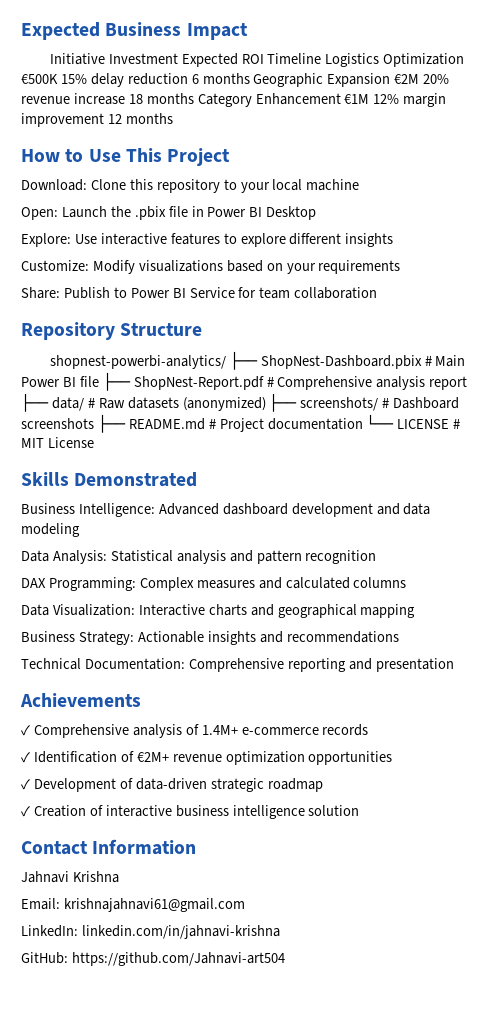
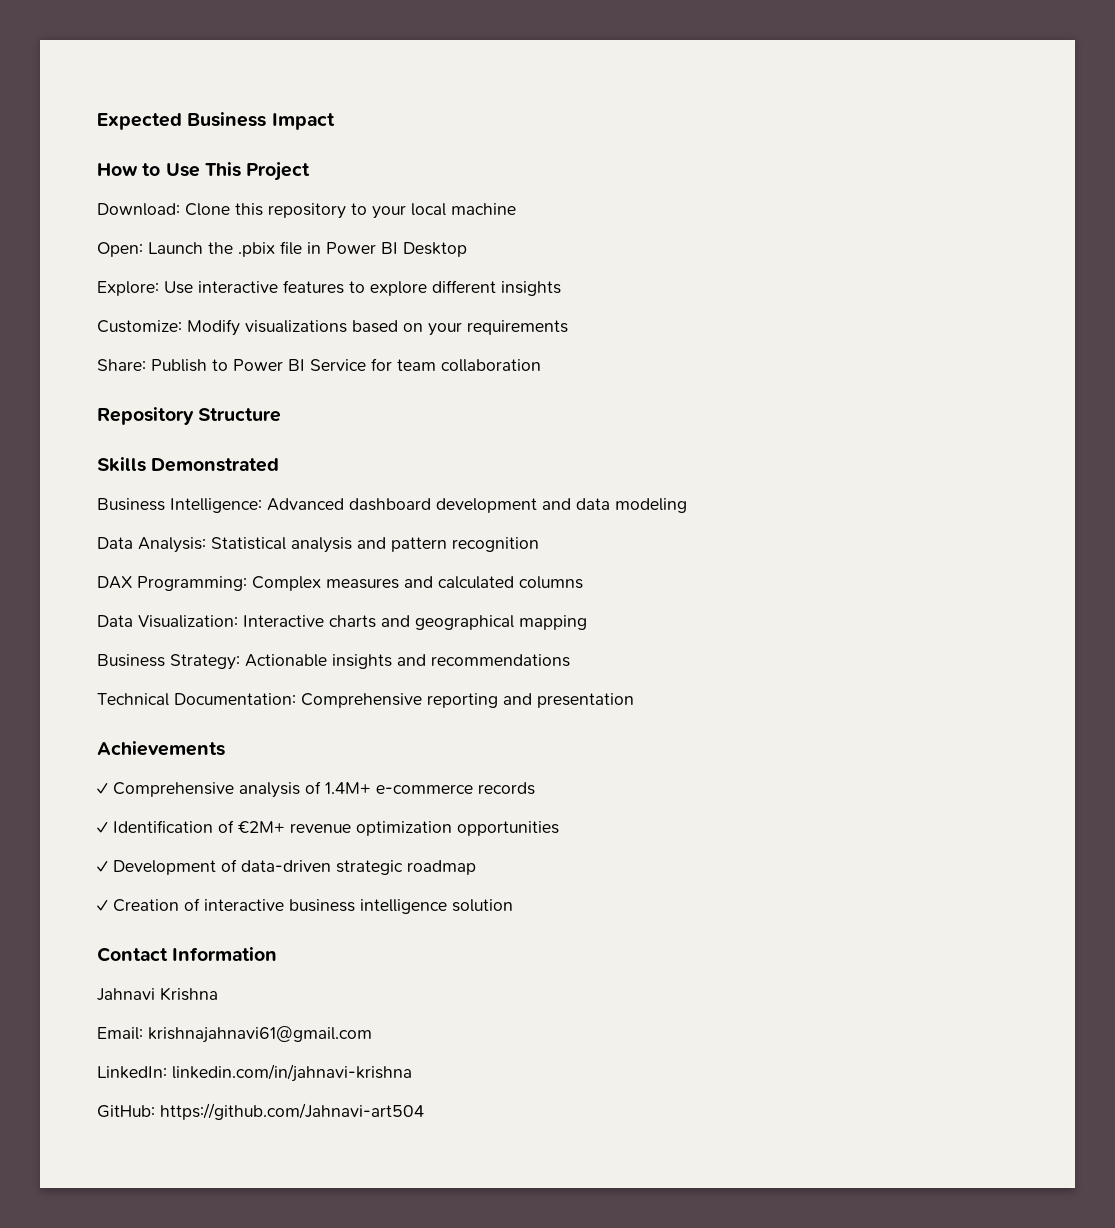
[49,53,465,67] [21,73,450,87] [21,93,447,107] [21,113,173,127] // Initiative Investment Expected ROI Timeline Logistics Optimization €500K 15% delay reduction 6 months Geographic Expansion €2M 20% revenue increase 18 months Category Enhancement €1M 12% margin improvement 12 months -> (335, 121) none
[49,351,466,370] [21,372,468,391] [21,393,460,412] [21,414,461,433] [21,437,94,448] // shopnest-powerbi-analytics/ ├── ShopNest-Dashboard.pbix # Main Power BI file ├── ShopNest-Report.pdf # Comprehensive analysis report ├── data/ # Raw datasets (anonymized) ├── screenshots/ # Dashboard screenshots ├── README.md # Project documentation └── LICENSE # MIT License -> (282, 415) none

